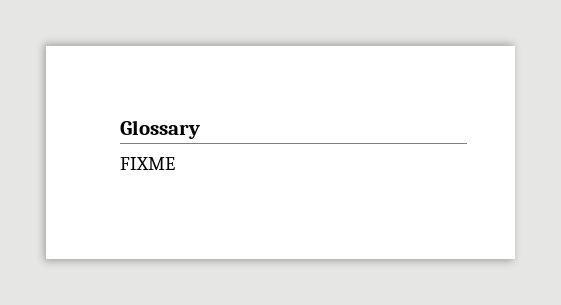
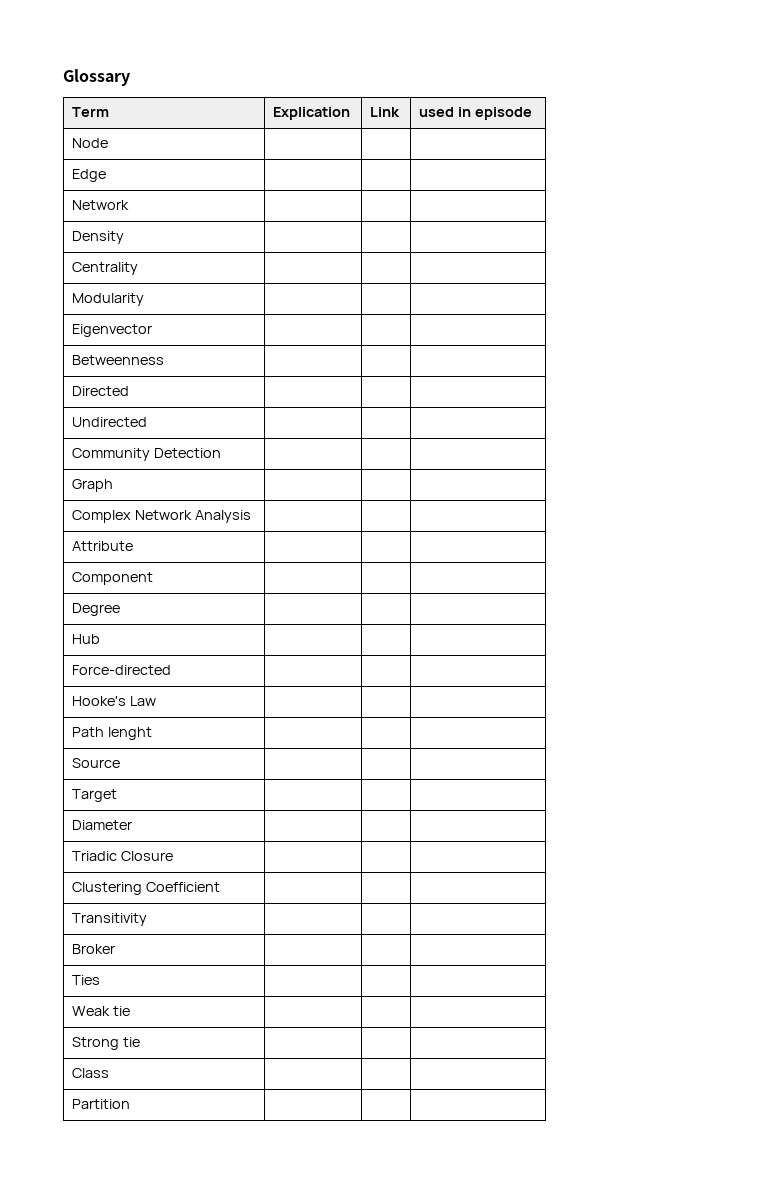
[120,157,175,170] // FIXME -> [72,107,110,117] [273,107,351,120] [370,107,401,117] [419,107,533,120] [72,138,109,148] [72,169,107,182] [72,200,130,210] [72,231,125,244] [72,262,139,275] [72,293,145,306] [72,324,153,337] [72,355,165,365] [72,386,130,396] [72,417,148,427] [72,448,222,461] [72,479,114,492] [72,510,252,523] [72,541,134,551] [72,572,154,585] [72,603,121,616] [72,634,101,644] [72,665,172,675] [72,696,157,706] [72,727,153,740] [72,758,121,768] [72,789,118,802] [72,820,133,830] [72,851,174,861] [72,882,221,895] [72,913,148,926] [72,944,116,954] [72,975,101,985] [72,1006,131,1016] [72,1037,141,1050] [72,1068,110,1078] [72,1099,131,1109] // Term | Explication | Link | used in episode // Node | | | // Edge | | | // Network | | | // Density | | | // Centrality | | | // Modularity | | | // Eigenvector | | | // Betweenness | | | // Directed | | | // Undirected | | | // Community Detection | | | // Graph | | | // Complex Network Analysis | | | // Attribute | | | // Component | | | // Degree | | | // Hub | | | // Force-directed | | | // Hooke's Law | | | // Path lenght | | | // Source | | | // Target | | | // Diameter | | | // Triadic Closure | | | // Clustering Coefficient | | | // Transitivity | | | // Broker | | | // Ties | | | // Weak tie | | | // Strong tie | | | // Class | | | // Partition | | |

